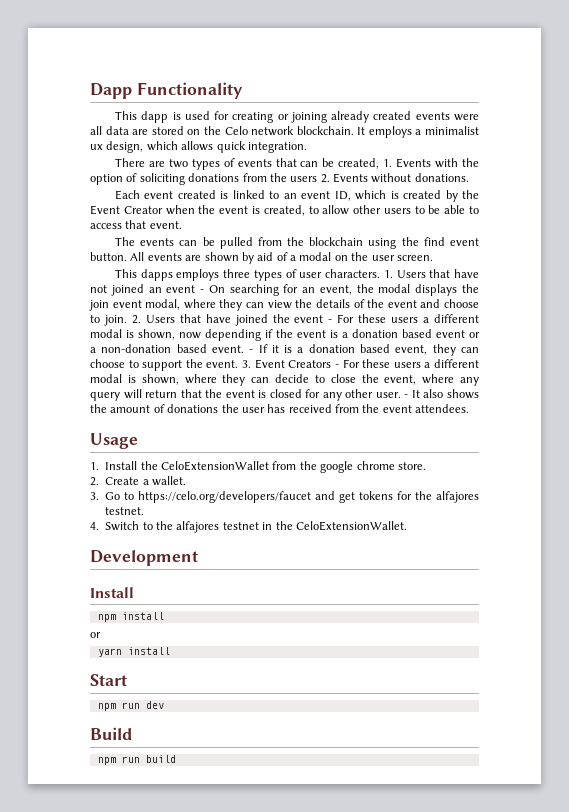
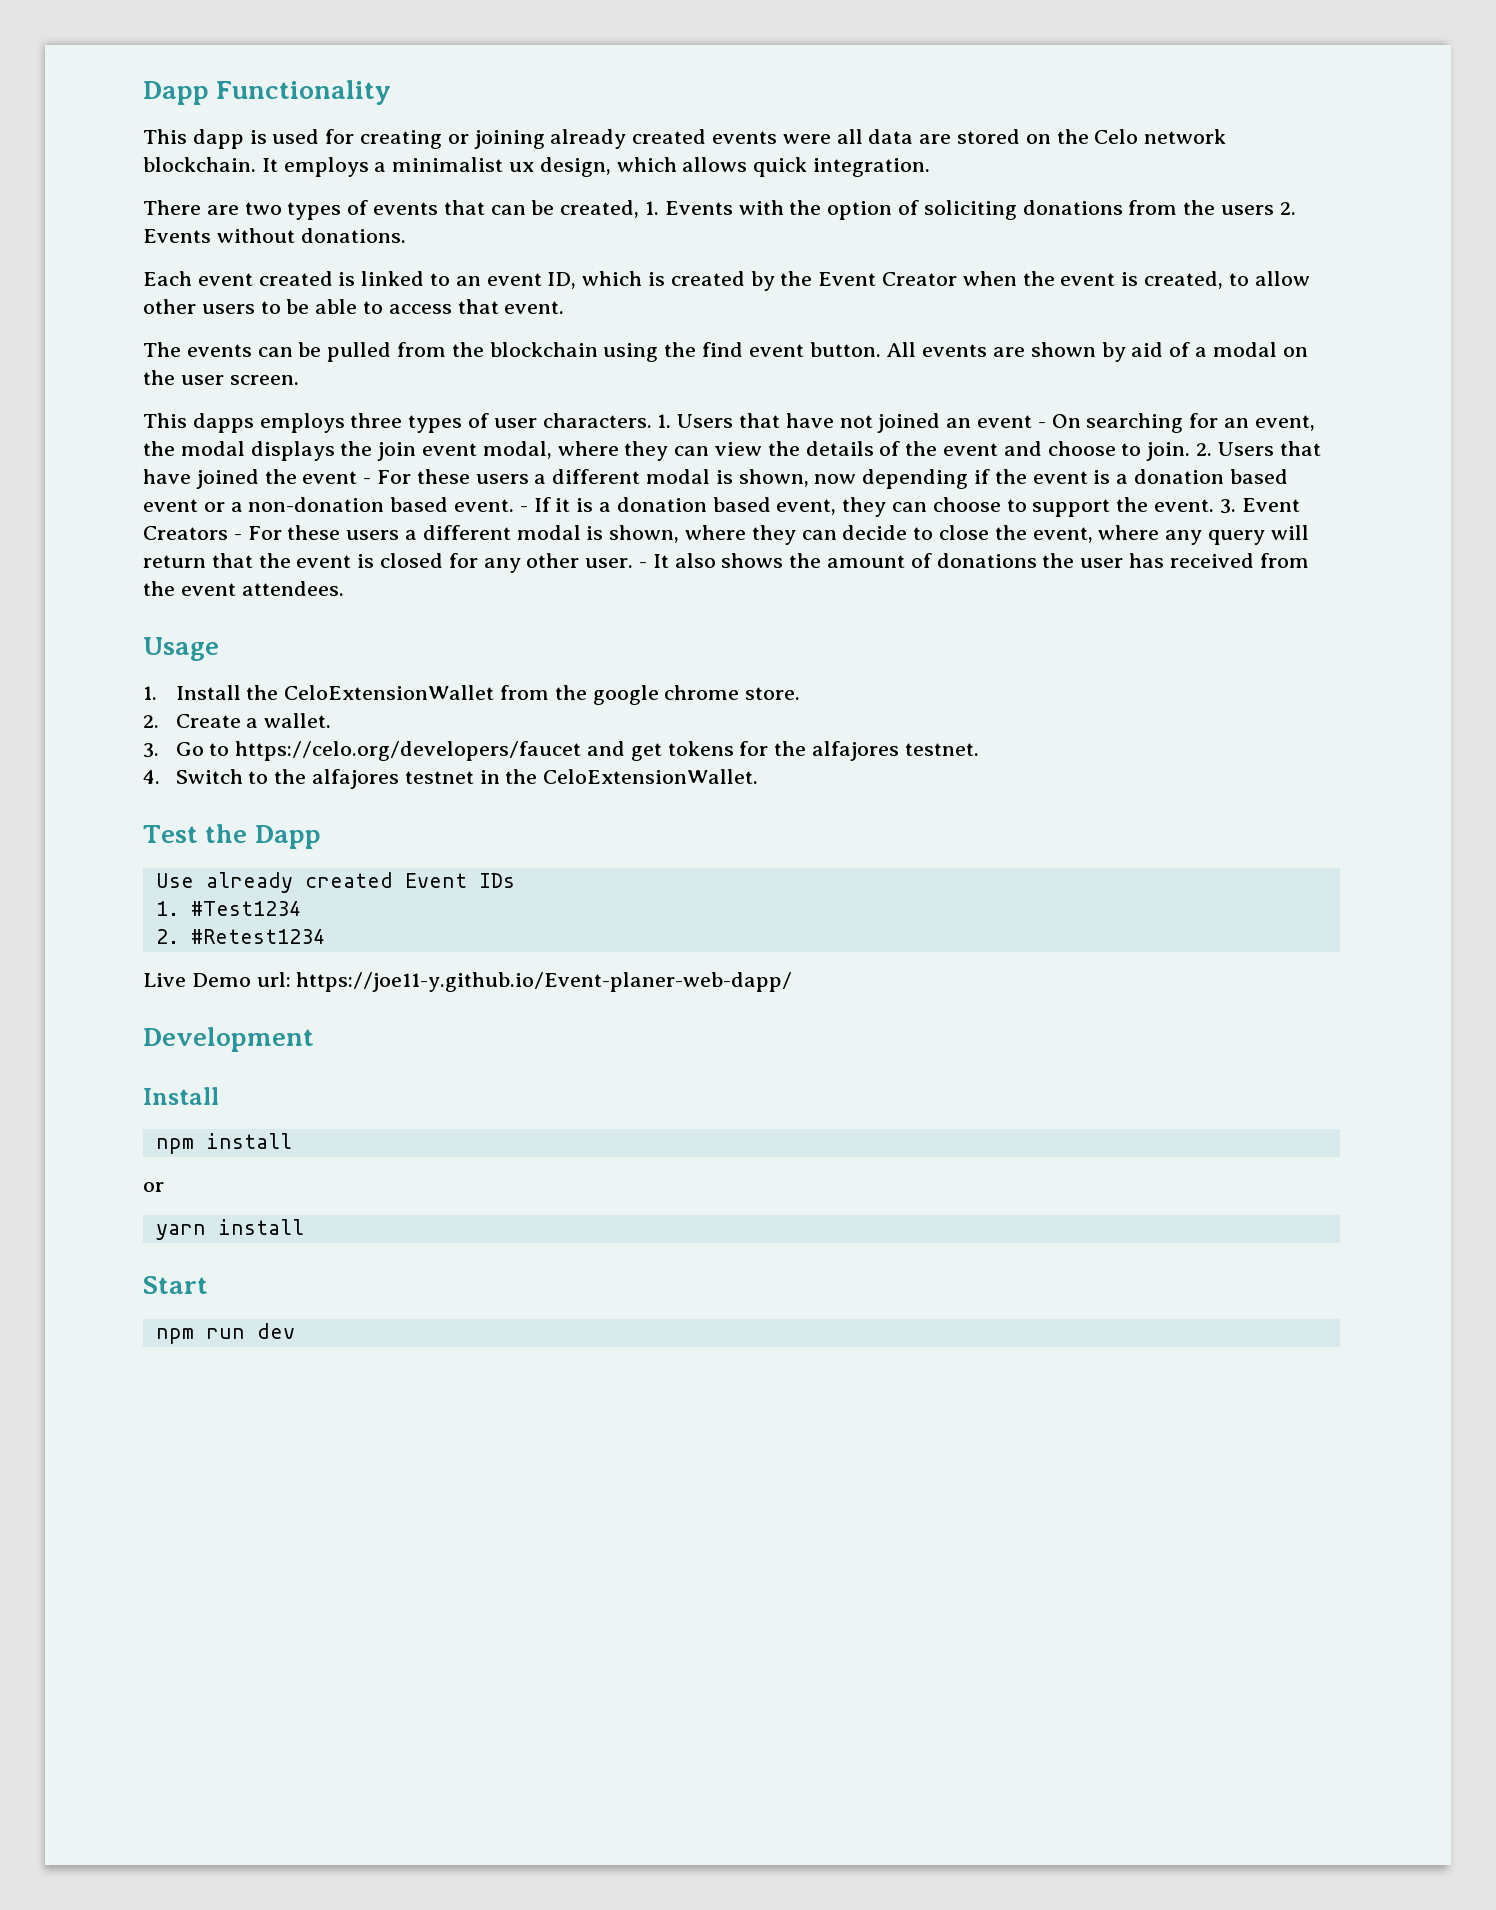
(407, 526) none -> [143,824,321,849] [155,872,515,893] [155,901,301,916] [155,929,325,944] [143,972,793,992] // Test the Dapp // Use already created Event IDs // 1. #Test1234 // 2. #Retest1234 // Live Demo url: https://joe11-y.github.io/Event-planer-web-dapp/
[90,727,132,740] [97,755,176,765] // Build // npm run build -> (295, 1331) none

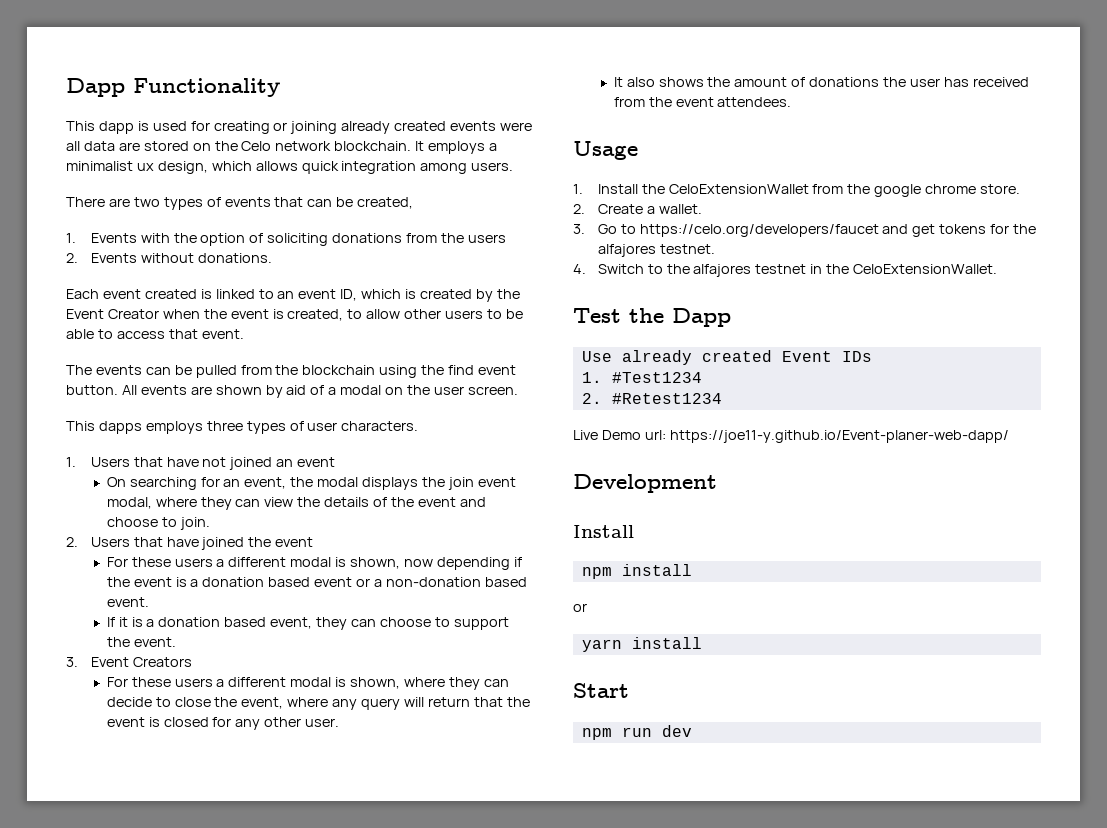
[813,158,931,177] integration. -> [341,161,514,174] integration among users.
(640, 209) none -> (414, 203) //
(1275, 210) none -> (506, 238) //
(652, 420) none -> (419, 426) //
[1037,422,1046,428] - -> (336, 462) //
(1191, 451) none -> (210, 523) //
[363,478,372,484] - -> (314, 542) //
[519,506,528,512] - -> (149, 602) //
(1215, 505) none -> (176, 642) //
[233,534,242,540] - -> (192, 662) //
[639,562,648,568] - -> (340, 722) //

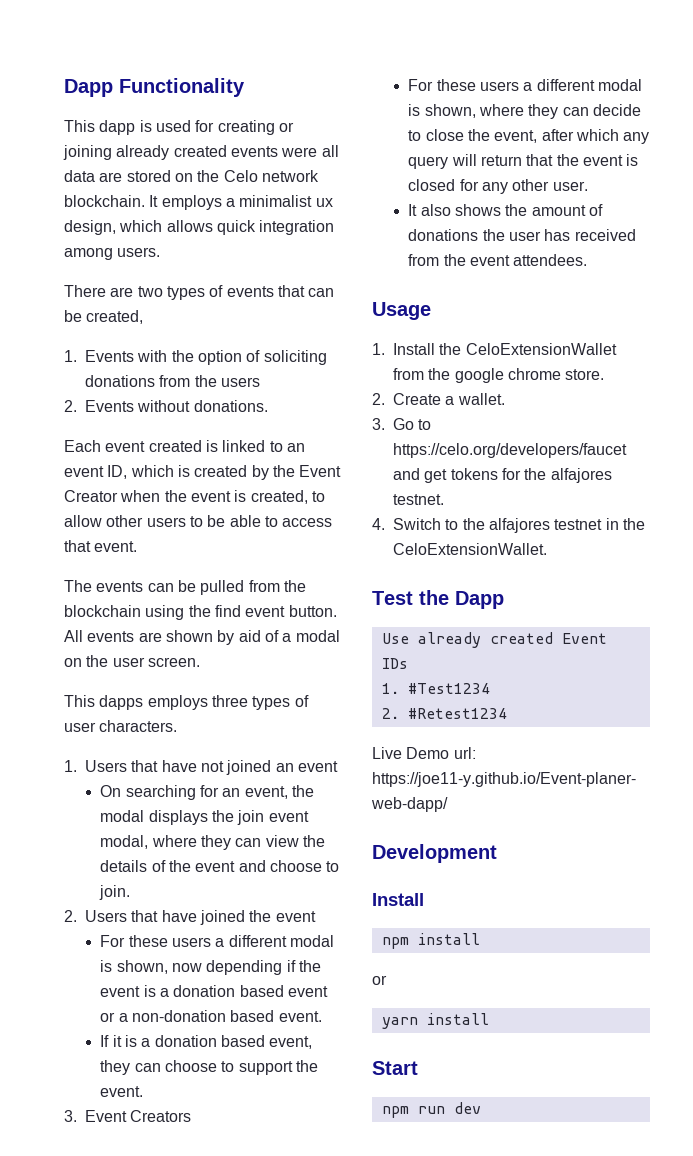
[287,697,329,707] where -> [541,129,619,141] after which

